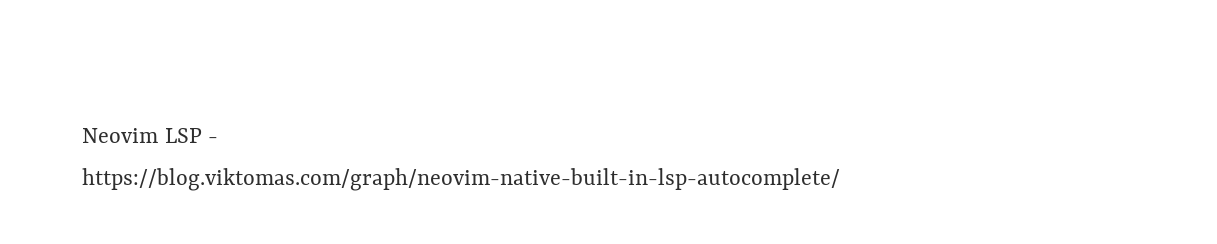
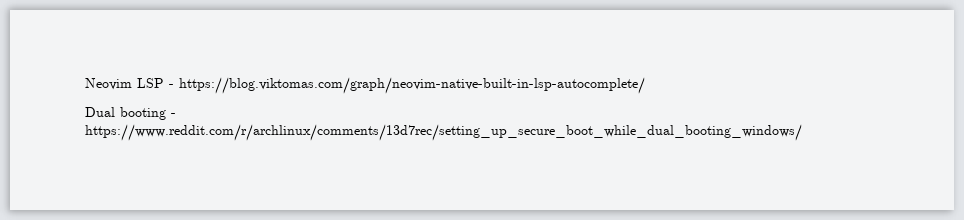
[82,168,840,191] // https://blog.viktomas.com/graph/neovim-native-built-in-lsp-autocomplete/ -> [179,77,645,94] [85,107,176,120] [85,124,802,141] https://blog.viktomas.com/graph/neovim-native-built-in-lsp-autocomplete/ // Dual booting - https://www.reddit.com/r/archlinux/comments/13d7rec/setting_up_secure_boot_while_dual_booting_windows/

